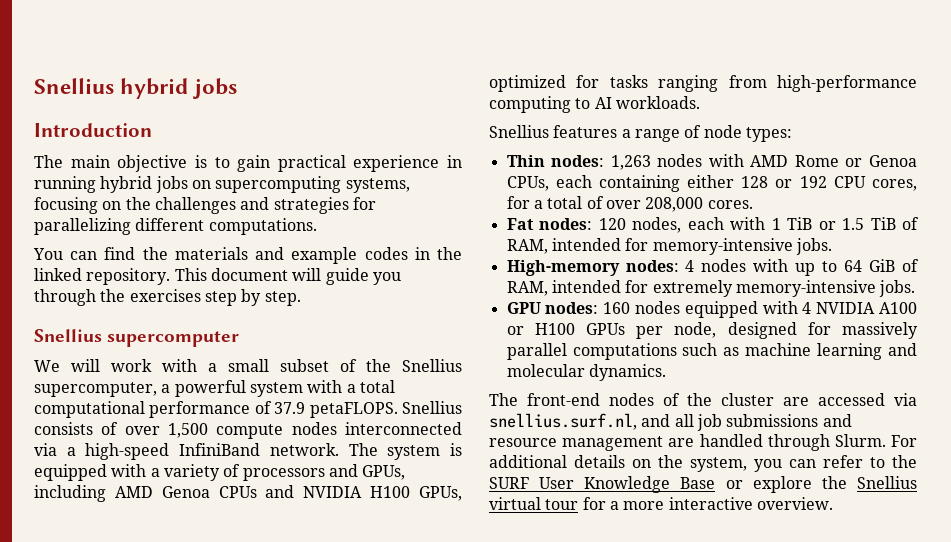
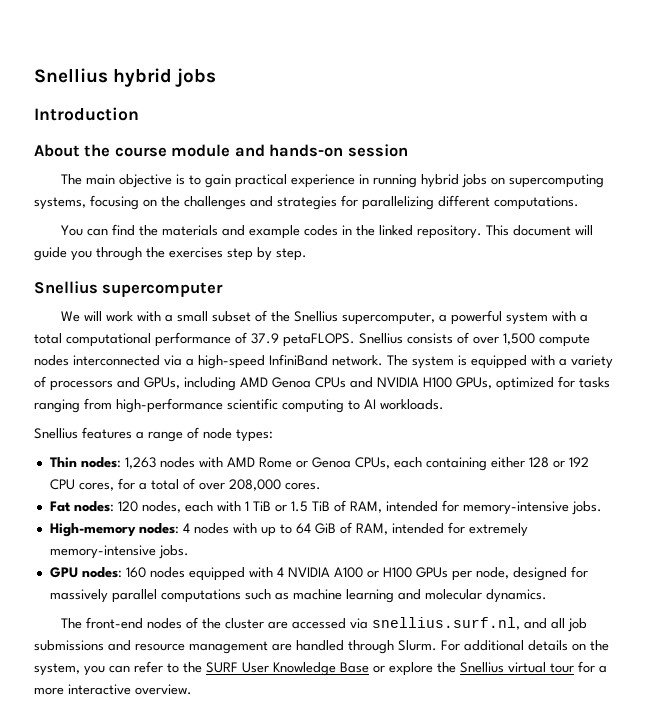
(152, 130) none -> [34,144,408,157] // About the course module and hands-on session
(917, 83) none -> [227,398,278,410] scientific

